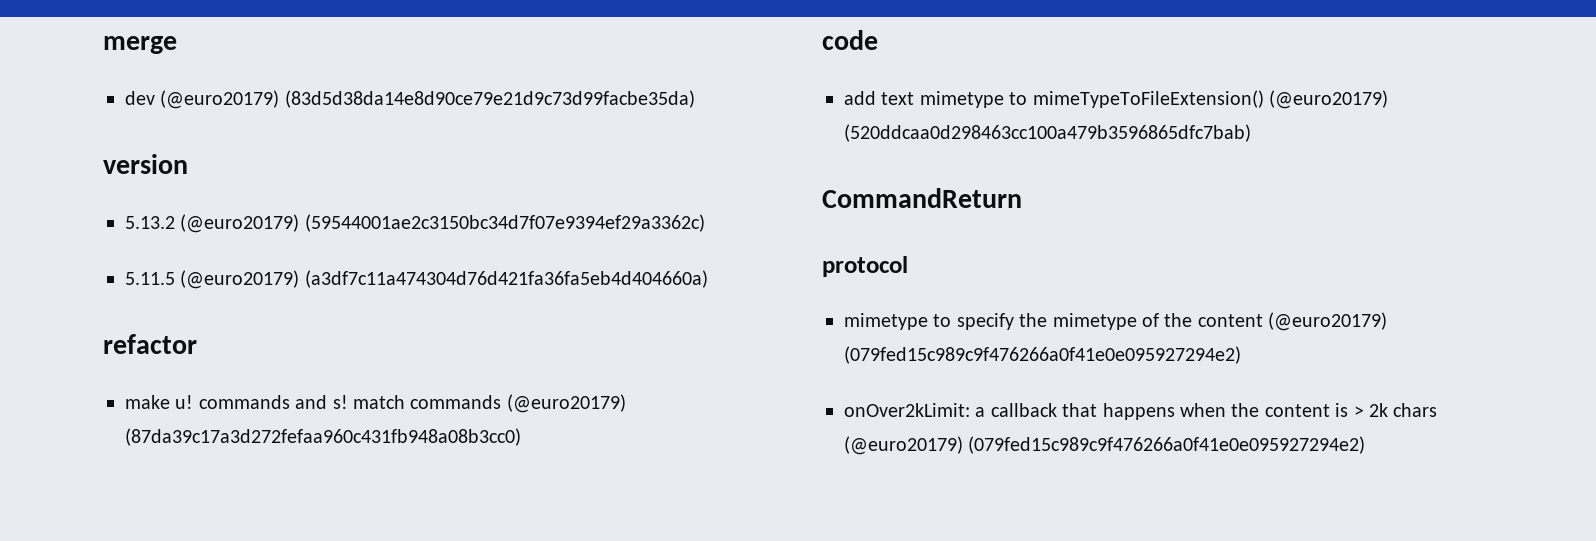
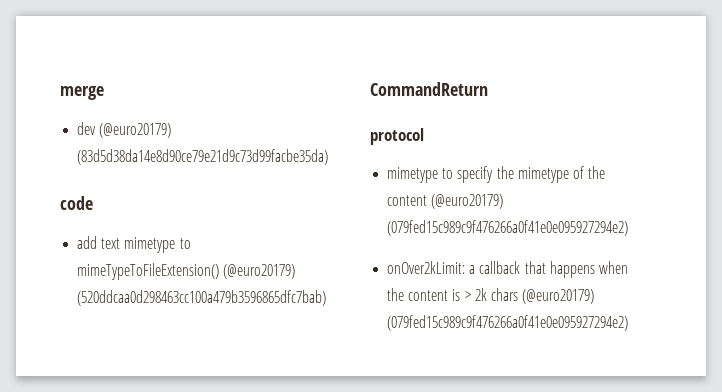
[103,154,188,174] [125,214,705,233] [125,270,708,289] [103,334,197,354] [125,394,626,413] [125,428,521,446] // version // 5.13.2 (@euro20179) (59544001ae2c3150bc34d7f07e9394ef29a3362c) // 5.11.5 (@euro20179) (a3df7c11a474304d76d421fa36fa5eb4d404660a) // refactor // make u! commands and s! match commands (@euro20179) (87da39c17a3d272fefaa960c431fb948a08b3cc0) -> (329, 157) none

